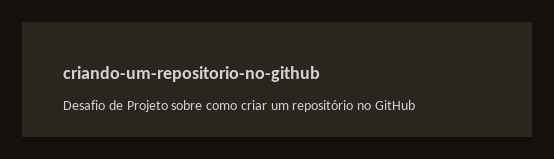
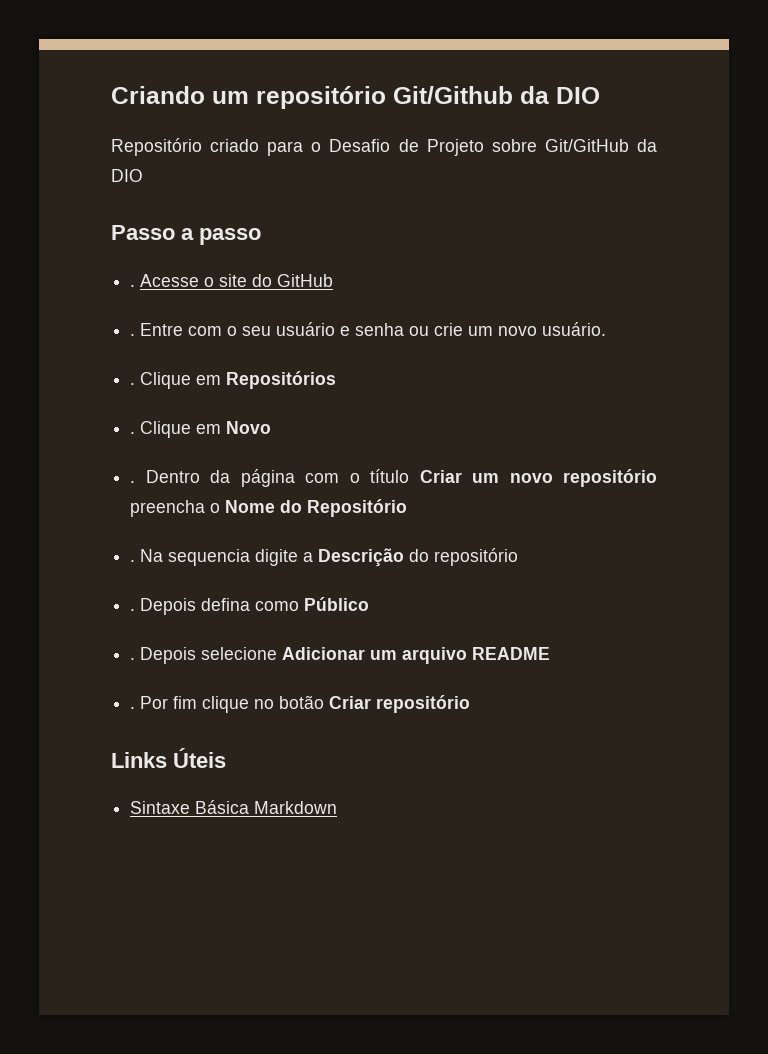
[63,66,320,82] [63,100,416,112] criando-um-repositorio-no-github // Desafio de Projeto sobre como criar um repositório no GitHub -> [111,86,600,109] [111,138,657,156] [111,169,143,182] [111,225,261,245] [130,274,334,287] [130,322,607,336] [130,371,337,389] [130,421,272,438] [130,469,657,487] [130,499,408,517] [130,548,519,567] [130,597,370,615] [130,647,551,664] [130,695,471,713] [111,748,226,768] [130,800,338,814] Criando um repositório Git/Github da DIO // Repositório criado para o Desafio de Projeto sobre Git/GitHub da DIO // Passo a passo // . Acesse o site do GitHub // . Entre com o seu usuário e senha ou crie um novo usuário. // . Clique em Repositórios // . Clique em Novo // . Dentro da página com o título Criar um novo repositório preencha o Nome do Repositório // . Na sequencia digite a Descrição do repositório // . Depois defina como Público // . Depois selecione Adicionar um arquivo README // . Por fim clique no botão Criar repositório // Links Úteis // Sintaxe Básica Markdown

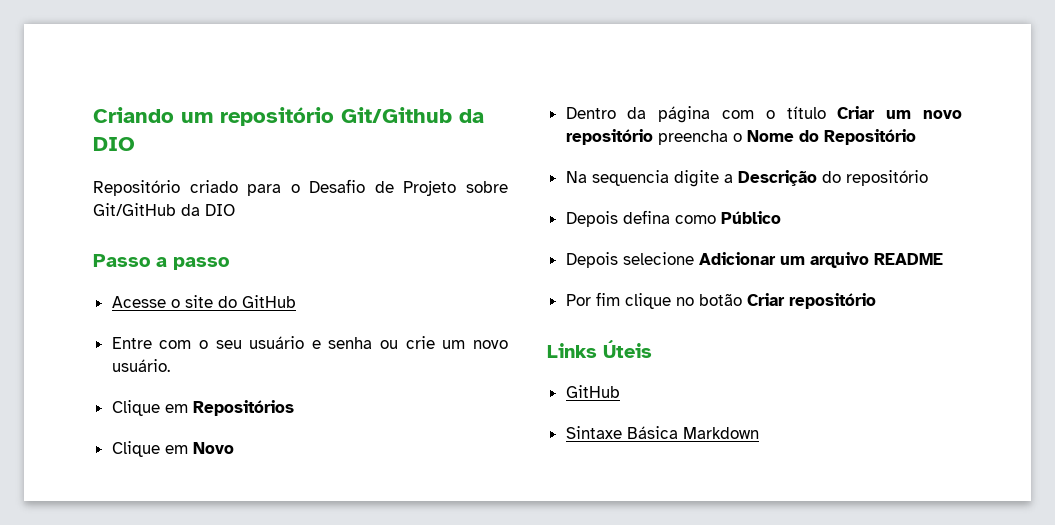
[130,285,136,287] . -> (229, 263) none
[130,334,136,336] . -> (296, 301) none
[130,383,136,385] . -> (170, 365) none
[130,432,136,434] . -> (294, 408) none
[130,481,136,483] . -> (234, 448) none
[130,560,136,562] . -> (916, 137) none
[130,609,136,611] . -> (928, 178) none
[130,658,136,660] . -> (781, 217) none
[130,707,136,709] . -> (943, 259) none
(226, 758) none -> [565,385,620,398] // GitHub

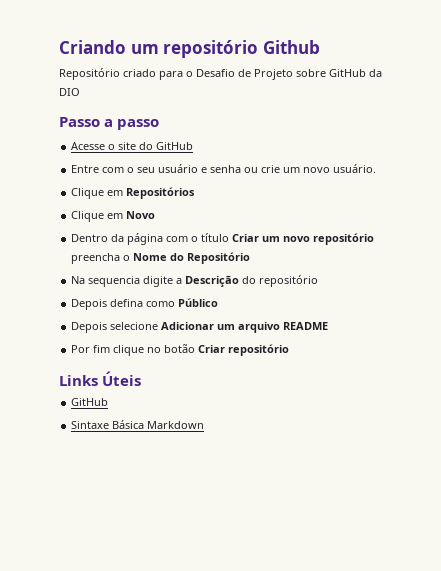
[341,107,484,123] [93,137,135,151] Git/Github da DIO -> [262,40,320,54] Github
[93,203,176,216] Git/GitHub -> [329,69,366,77] GitHub

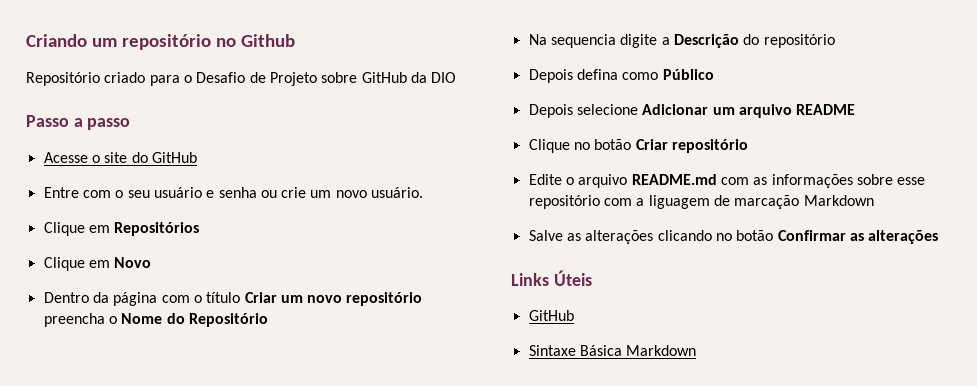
(259, 49) none -> [215,38,236,47] no
[71,345,145,356] Por fim clique -> [528,139,570,153] Clique
(290, 350) none -> [528,174,926,188] [528,195,874,209] [528,230,939,244] // Edite o arquivo README.md com as informações sobre esse repositório com a liguagem de marcação Markdown // Salve as alterações clicando no botão Confirmar as alterações

